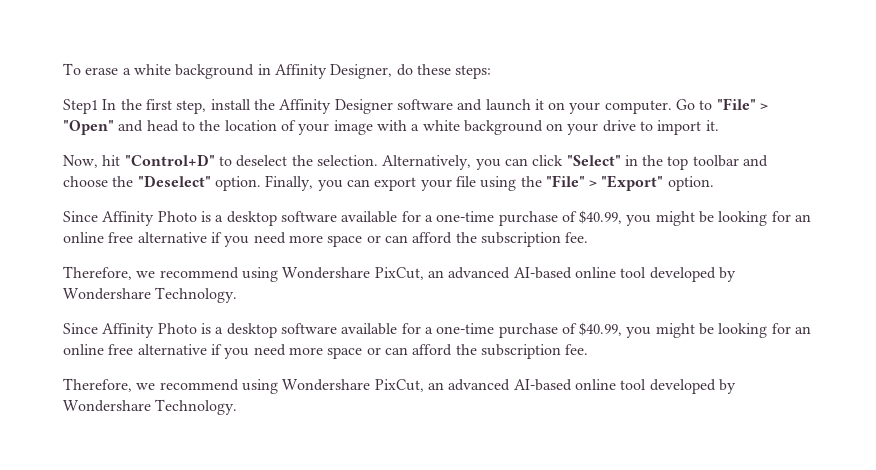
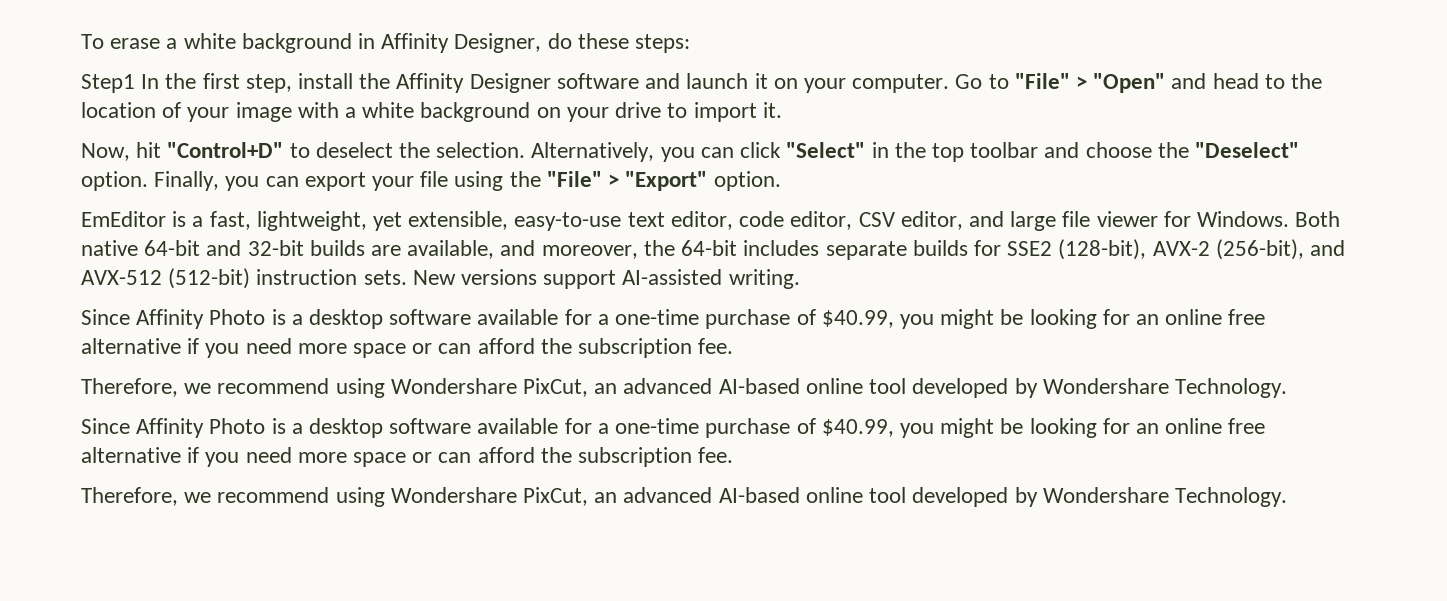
(714, 183) none -> [81,211,1341,231] [81,239,1345,260] [81,268,800,289] // EmEditor is a fast, lightweight, yet extensible, easy-to-use text editor, code editor, CSV editor, and large file viewer for Windows. Both native 64-bit and 32-bit builds are available, and moreover, the 64-bit includes separate builds for SSE2 (128-bit), AVX-2 (256-bit), and AVX-512 (512-bit) instruction sets. New versions support AI-assisted writing.

